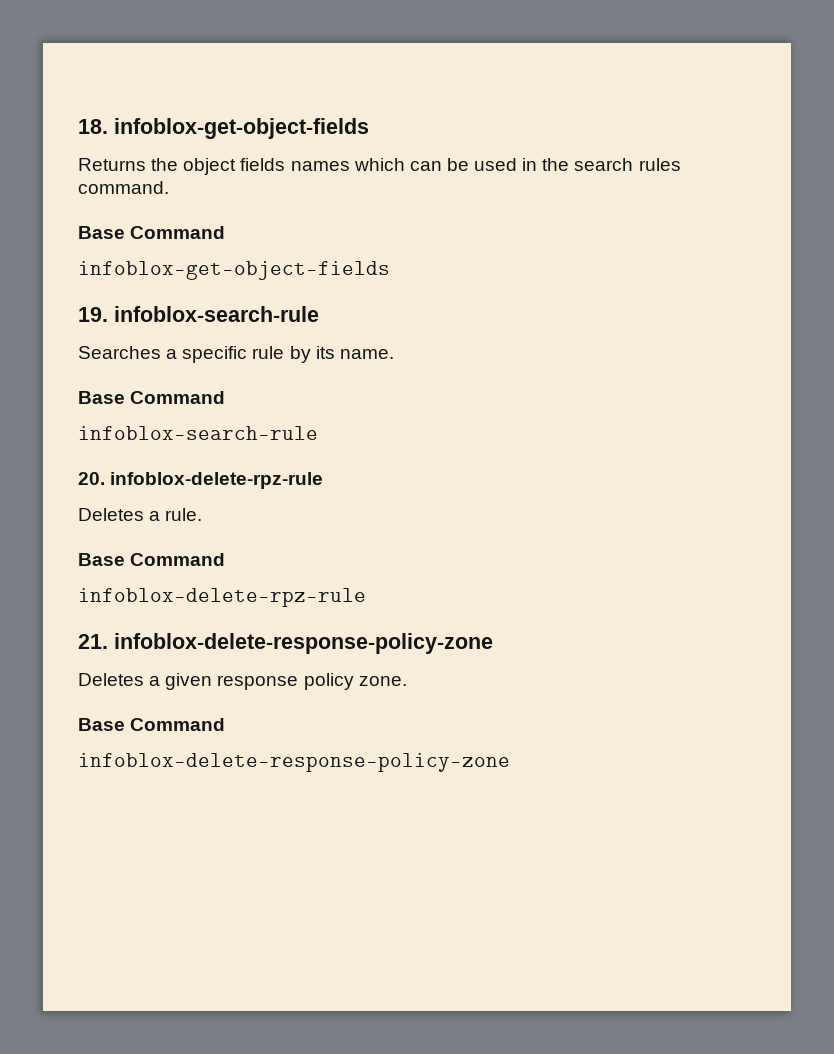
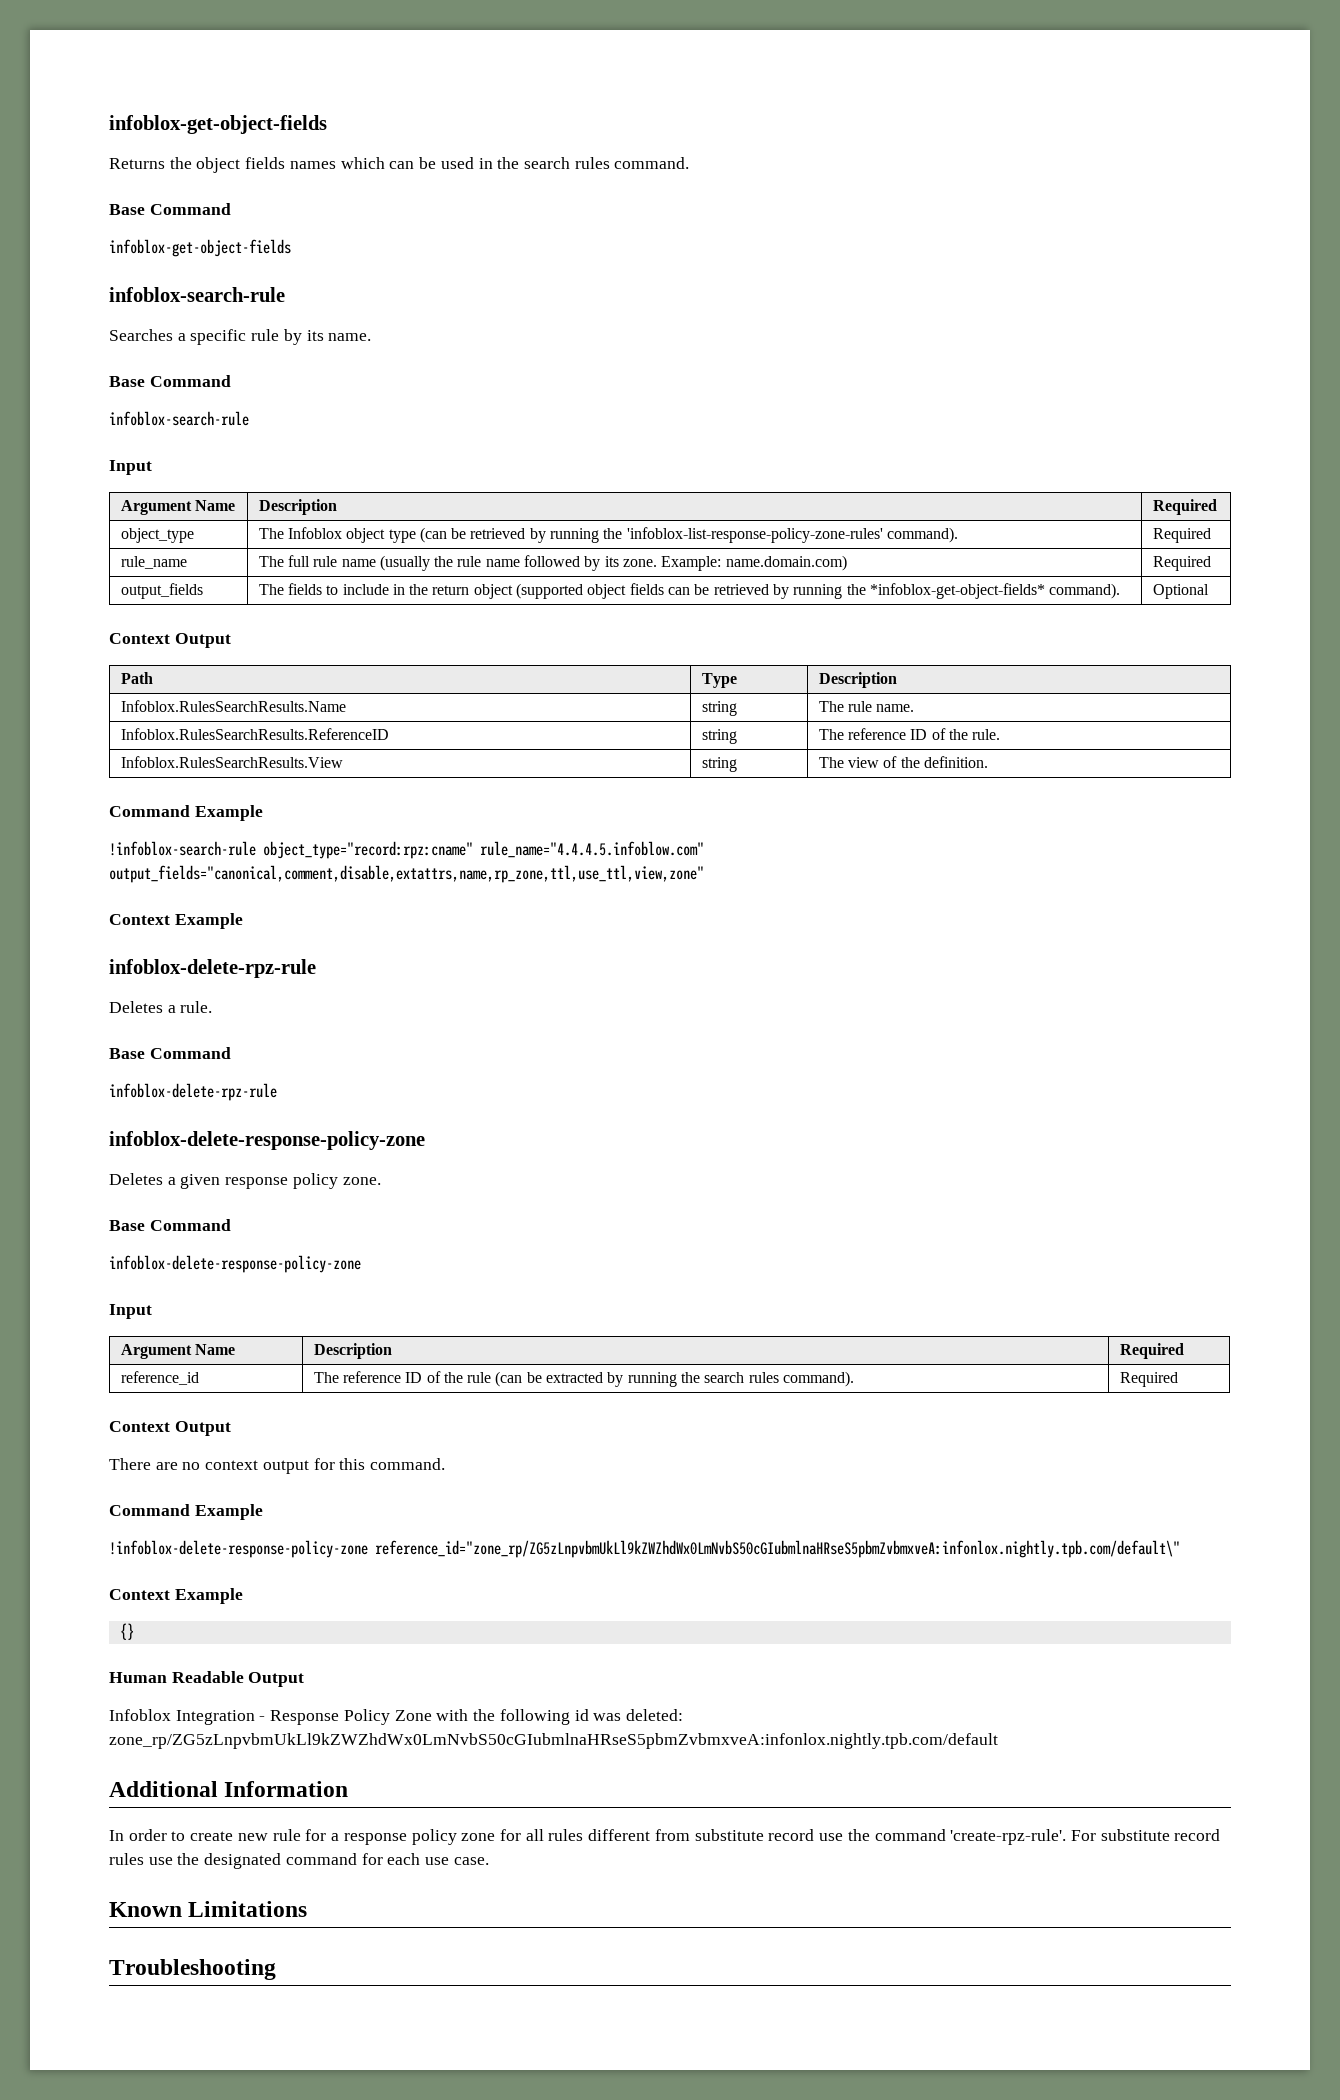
[78,119,108,134] 18. -> (109, 124) none
[78,307,108,322] 19. -> (291, 248) none
[78,472,105,485] 20. -> [109,460,152,475] [120,500,235,515] [258,499,337,515] [1152,499,1217,515] [120,528,194,543] [258,527,959,543] [1152,528,1211,543] [120,556,187,569] [258,555,847,571] [1152,556,1211,571] [120,583,203,599] [258,583,1121,599] [1152,584,1209,599] [109,633,231,648] [120,672,153,684] [701,673,737,688] [818,672,897,688] [120,700,346,712] [701,701,737,716] [818,701,915,712] [120,728,389,740] [701,729,737,744] [818,728,1001,740] [120,756,343,768] [701,757,737,772] [818,756,988,768] [109,805,263,821] [109,841,704,859] [109,865,704,883] [109,913,243,929] Input // Argument Name | Description | Required // object_type | The Infoblox object type (can be retrieved by running the 'infoblox-list-response-policy-zone-rules' command). | Required // rule_name | The full rule name (usually the rule name followed by its zone. Example: name.domain.com) | Required // output_fields | The fields to include in the return object (supported object fields can be retrieved by running the *infoblox-get-object-fields* command). | Optional // Context Output // Path | Type | Description // Infoblox.RulesSearchResults.Name | string | The rule name. // Infoblox.RulesSearchResults.ReferenceID | string | The reference ID of the rule. // Infoblox.RulesSearchResults.View | string | The view of the definition. // Command Example // !infoblox-search-rule object_type="record:rpz:cname" rule_name="4.4.4.5.infoblow.com" output_fields="canonical,comment,disable,extattrs,name,rp_zone,ttl,use_ttl,view,zone" // Context Example //
[78,634,108,649] 21. -> (277, 1092) none
(510, 762) none -> [109,1304,152,1319] [120,1344,235,1359] [313,1343,392,1359] [1119,1343,1184,1359] [120,1371,199,1385] [313,1371,855,1387] [1119,1372,1178,1387] [109,1421,231,1436] [109,1458,446,1474] [109,1504,263,1520] [109,1540,1180,1558] [109,1588,243,1604] [119,1623,134,1640] [109,1671,305,1687] [109,1709,683,1725] [109,1733,998,1749] [109,1781,349,1797] [109,1829,1221,1845] [109,1853,489,1869] [109,1901,308,1917] [109,1959,276,1980] // Input // Argument Name | Description | Required // reference_id | The reference ID of the rule (can be extracted by running the search rules command). | Required // Context Output // There are no context output for this command. // Command Example // !infoblox-delete-response-policy-zone reference_id="zone_rp/ZG5zLnpvbmUkLl9kZWZhdWx0LmNvbS50cGIubmlnaHRseS5pbmZvbmxveA:infonlox.nightly.tpb.com/default\" // Context Example // {} // Human Readable Output // Infoblox Integration - Response Policy Zone with the following id was deleted: zone_rp/ZG5zLnpvbmUkLl9kZWZhdWx0LmNvbS50cGIubmlnaHRseS5pbmZvbmxveA:infonlox.nightly.tpb.com/default // Additional Information // In order to create new rule for a response policy zone for all rules different from substitute record use the command 'create-rpz-rule'. For substitute record rules use the designated command for each use case. // Known Limitations // Troubleshooting

